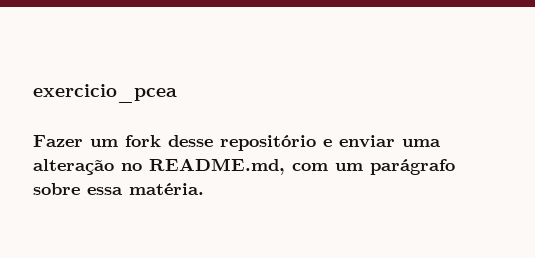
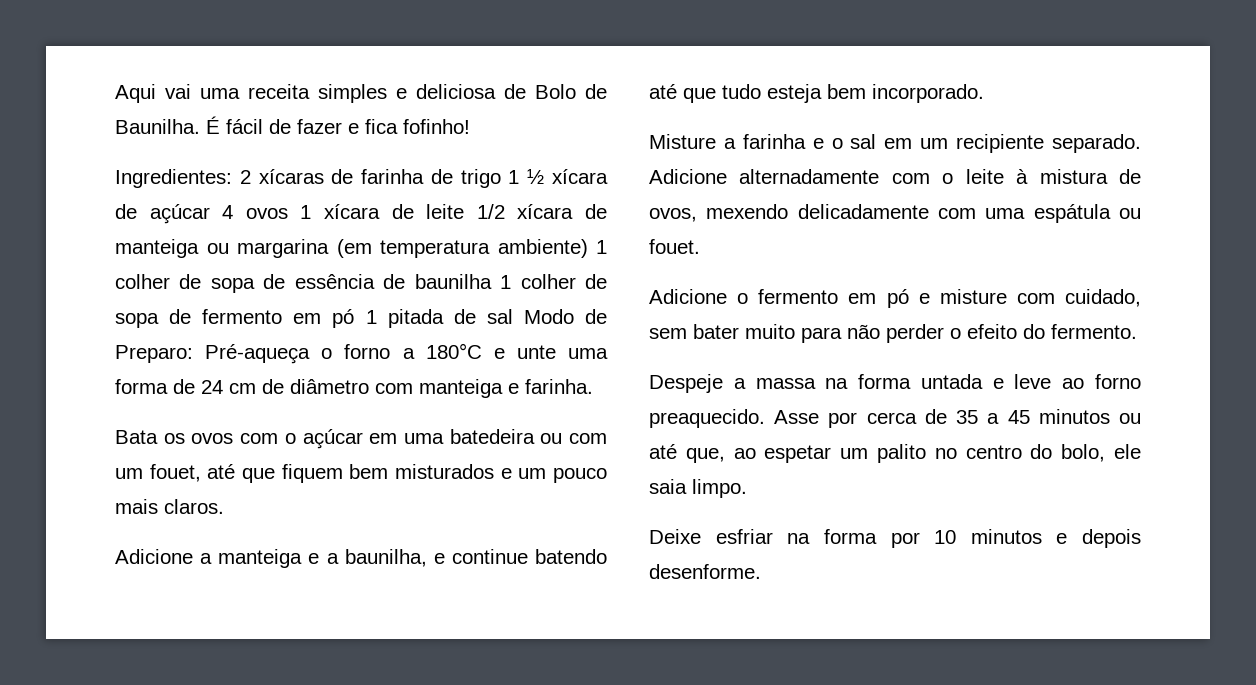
[33,84,177,103] [33,135,441,151] [33,158,455,175] [33,183,204,195] exercicio_pcea // Fazer um fork desse repositório e enviar uma alteração no README.md, com um parágrafo sobre essa matéria. -> [115,84,607,103] [115,116,470,134] [115,169,608,188] [115,204,608,224] [115,239,607,258] [115,274,608,293] [115,309,608,328] [115,343,608,364] [115,379,593,398] [115,429,607,449] [115,464,607,483] [115,499,224,514] [115,549,607,568] [649,84,984,103] [649,134,1141,153] [649,169,1141,184] [649,204,1141,223] [649,239,700,254] [649,289,1141,308] [649,324,1137,343] [649,374,1141,393] [649,409,1141,428] [649,444,1141,463] [649,479,747,498] [649,529,1141,548] [649,564,761,579] Aqui vai uma receita simples e deliciosa de Bolo de Baunilha. É fácil de fazer e fica fofinho! // Ingredientes: 2 xícaras de farinha de trigo 1 ½ xícara de açúcar 4 ovos 1 xícara de leite 1/2 xícara de manteiga ou margarina (em temperatura ambiente) 1 colher de sopa de essência de baunilha 1 colher de sopa de fermento em pó 1 pitada de sal Modo de Preparo: Pré-aqueça o forno a 180°C e unte uma forma de 24 cm de diâmetro com manteiga e farinha. // Bata os ovos com o açúcar em uma batedeira ou com um fouet, até que fiquem bem misturados e um pouco mais claros. // Adicione a manteiga e a baunilha, e continue batendo até que tudo esteja bem incorporado. // Misture a farinha e o sal em um recipiente separado. Adicione alternadamente com o leite à mistura de ovos, mexendo delicadamente com uma espátula ou fouet. // Adicione o fermento em pó e misture com cuidado, sem bater muito para não perder o efeito do fermento. // Despeje a massa na forma untada e leve ao forno preaquecido. Asse por cerca de 35 a 45 minutos ou até que, ao espetar um palito no centro do bolo, ele saia limpo. // Deixe esfriar na forma por 10 minutos e depois desenforme.

